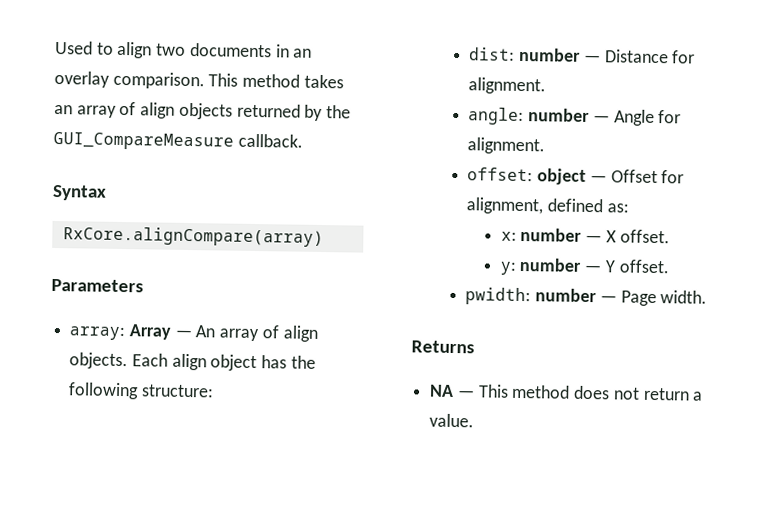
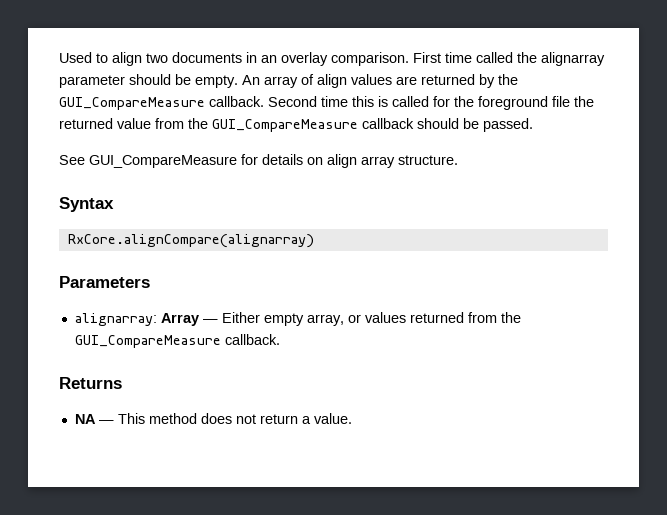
[208,73,344,89] [54,101,233,120] This method takes an array of align objects -> [413,52,605,66] [59,74,417,88] First time called the alignarray parameter should be empty. An array of align values are
(303, 140) none -> [268,96,594,110] [59,118,533,132] [59,154,458,168] Second time this is called for the foreground file the returned value from the GUI_CompareMeasure callback should be passed. // See GUI_CompareMeasure for details on align array structure.
[62,226,324,248] RxCore.alignCompare(array) -> [67,234,314,248] RxCore.alignCompare(alignarray)
[69,326,126,341] array: -> [74,313,157,326] alignarray:
[195,325,319,342] [69,352,316,372] [68,382,214,400] [469,47,696,64] [468,77,547,95] [468,107,682,126] [467,137,546,155] [467,167,685,185] [466,197,629,215] [500,227,670,244] [499,257,670,275] [465,287,708,307] An array of align objects. Each align object has the following structure: // dist: number — Distance for alignment. // angle: number — Angle for alignment. // offset: object — Offset for alignment, defined as: // x: number — X offset. // y: number — Y offset. // pwidth: number — Page width. -> [221,312,521,326] [74,334,280,348] Either empty array, or values returned from the GUI_CompareMeasure callback.

